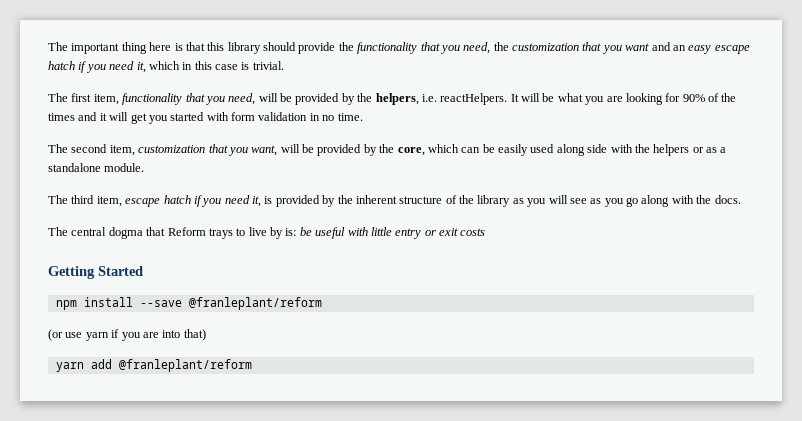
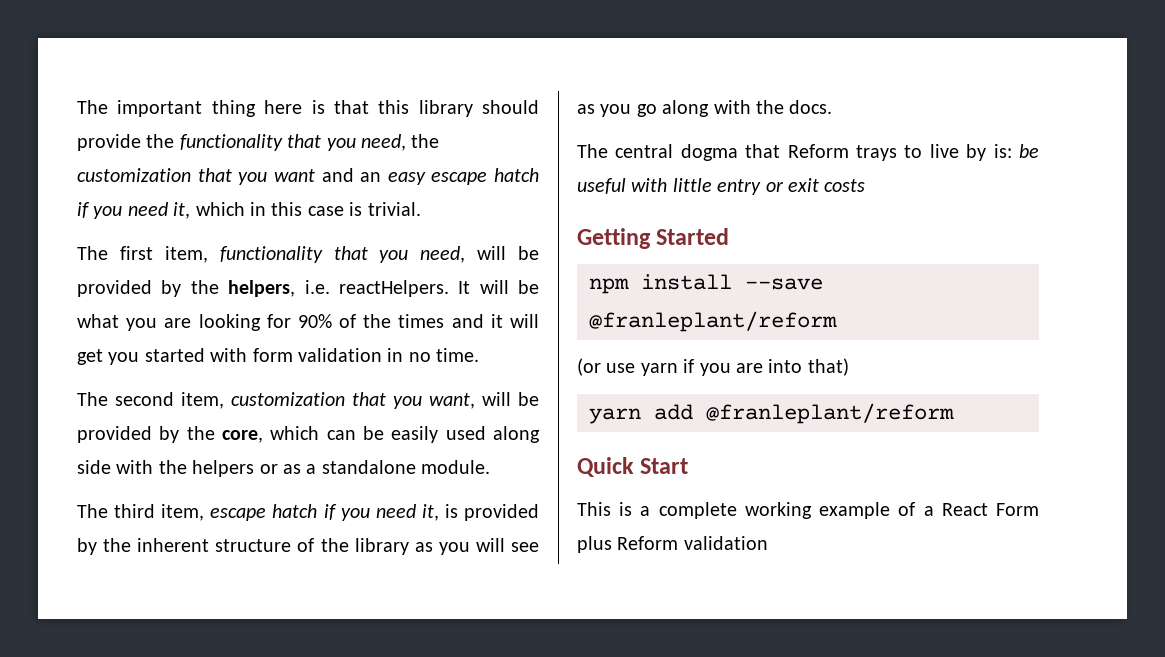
(252, 365) none -> [577,457,689,477] [577,502,1039,519] [577,536,768,553] // Quick Start // This is a complete working example of a React Form plus Reform validation

